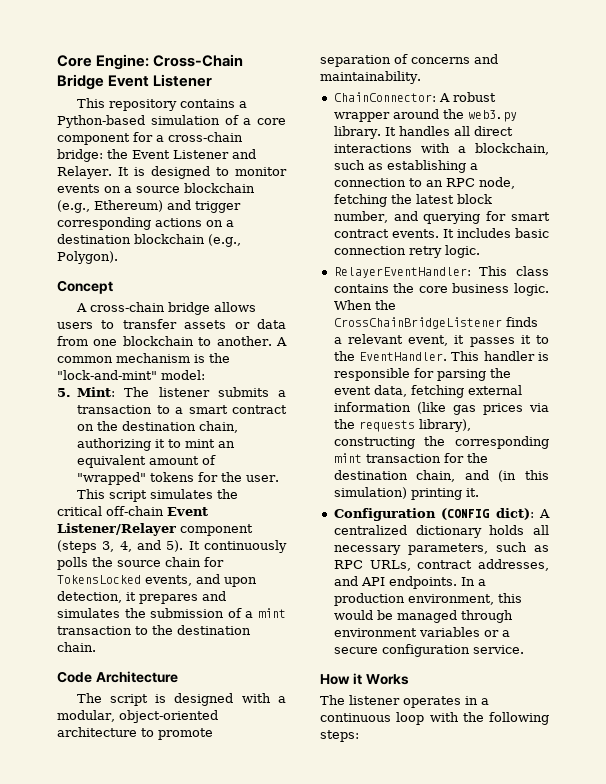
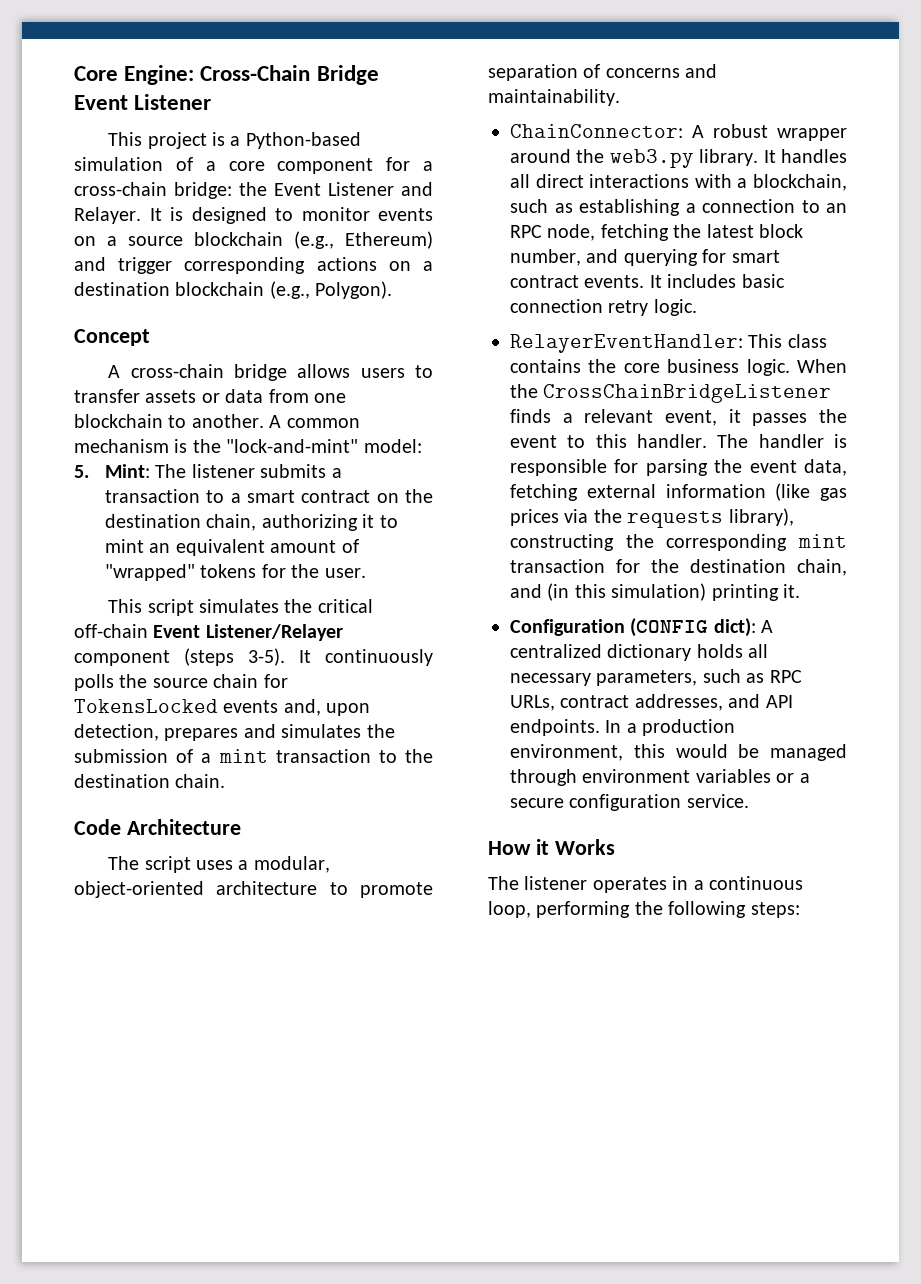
[108,99,235,111] repository contains -> [147,132,225,149] project is
[102,540,184,552] 3, 4, and 5). -> [248,648,285,666] 3-5).
[145,574,220,586] events, and -> [223,699,321,716] events and,
[126,592,136,601] it -> (159, 732) none
[155,693,271,706] is designed with -> [195,860,233,870] uses
[520,335,549,344] [333,351,480,361] it to the EventHandler. This -> [819,409,847,423] [510,434,749,448] the event to this handler. The
[396,712,459,725] loop with -> [488,901,631,918] loop, performing

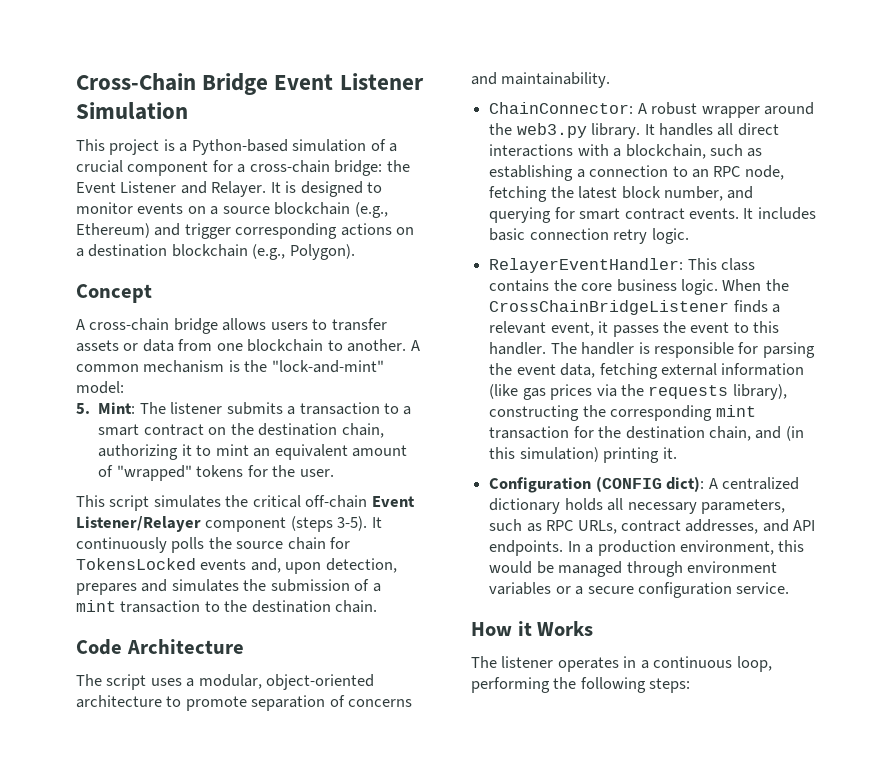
[74,65,195,85] Core Engine: -> (76, 82) none
(212, 102) none -> [76,102,188,120] Simulation
[228,161,265,171] core -> [76,160,123,173] crucial

